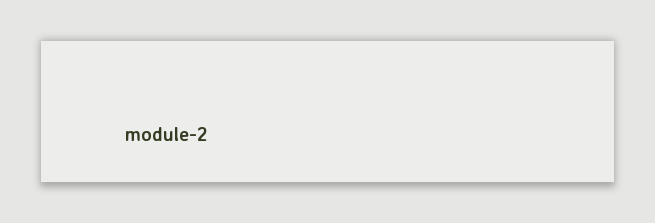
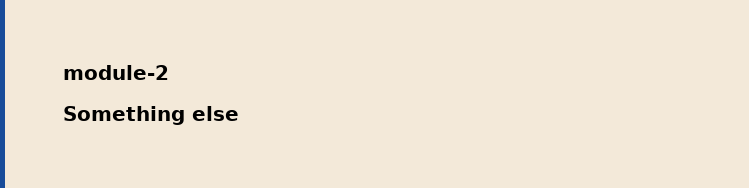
(207, 134) none -> [63,106,239,125] // Something else

